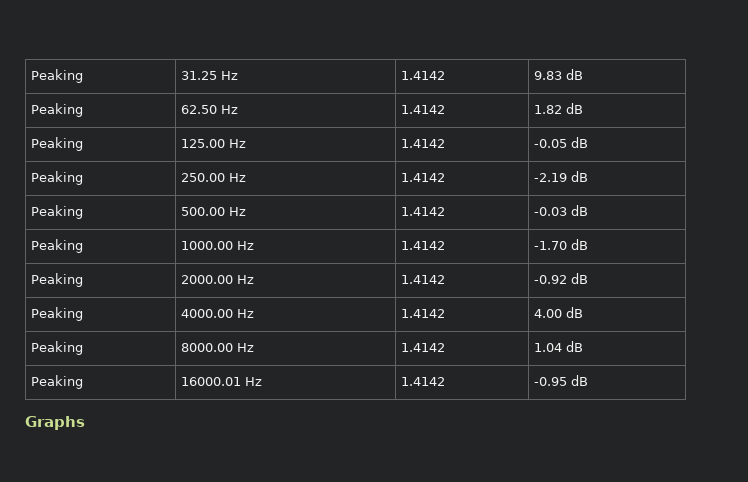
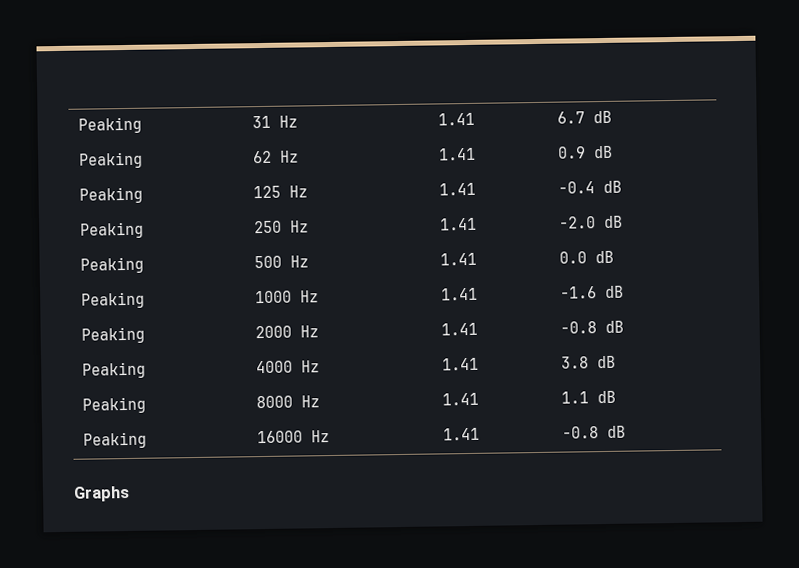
[30,69,83,83] [180,71,238,80] [400,71,445,80] [533,69,583,80] [30,103,83,117] [180,105,238,114] [400,105,445,114] [533,103,583,114] [30,137,83,151] [180,139,246,148] [400,139,445,148] [533,137,588,148] [30,171,83,185] [180,173,246,182] [400,173,445,182] [533,171,588,182] [30,205,83,219] [180,207,246,216] [400,207,445,216] [533,205,588,216] [30,239,83,253] [180,241,254,250] [400,241,445,250] [533,239,588,250] [30,273,83,287] [180,275,254,284] [400,275,445,284] [533,273,588,284] [30,307,83,321] [180,309,254,318] [400,309,445,318] [533,307,583,318] [30,341,83,355] [180,343,254,352] [400,343,445,352] [533,341,583,352] [30,375,83,389] [180,377,262,386] [400,377,445,386] [533,377,567,386] Peaking | 31.25 Hz | 1.4142 | 9.83 dB // Peaking | 62.50 Hz | 1.4142 | 1.82 dB // Peaking | 125.00 Hz | 1.4142 | -0.05 dB // Peaking | 250.00 Hz | 1.4142 | -2.19 dB // Peaking | 500.00 Hz | 1.4142 | -0.03 dB // Peaking | 1000.00 Hz | 1.4142 | -1.70 dB // Peaking | 2000.00 Hz | 1.4142 | -0.92 dB // Peaking | 4000.00 Hz | 1.4142 | 4.00 dB // Peaking | 8000.00 Hz | 1.4142 | 1.04 dB // Peaking | 16000.01 Hz | 1.4142 | -0.95 -> [78,116,143,134] [252,115,299,129] [438,112,476,126] [557,110,613,124] [79,151,144,169] [253,150,300,164] [439,147,477,161] [558,145,614,159] [79,186,144,204] [253,185,309,199] [439,182,477,196] [558,180,623,194] [80,221,145,239] [254,220,310,234] [440,217,478,231] [559,215,624,229] [80,256,145,274] [254,255,310,269] [440,252,478,266] [559,250,615,264] [81,291,146,309] [255,290,320,304] [441,287,479,301] [560,285,625,299] [81,326,146,344] [255,325,320,339] [441,322,479,336] [560,320,625,334] [82,361,147,379] [256,360,321,374] [442,357,480,371] [561,355,617,369] [82,396,147,414] [256,395,321,409] [442,392,480,406] [561,390,617,404] [83,431,148,449] [257,430,331,444] [443,427,481,441] [562,426,600,439] Peaking | 31 Hz | 1.41 | 6.7 dB // Peaking | 62 Hz | 1.41 | 0.9 dB // Peaking | 125 Hz | 1.41 | -0.4 dB // Peaking | 250 Hz | 1.41 | -2.0 dB // Peaking | 500 Hz | 1.41 | 0.0 dB // Peaking | 1000 Hz | 1.41 | -1.6 dB // Peaking | 2000 Hz | 1.41 | -0.8 dB // Peaking | 4000 Hz | 1.41 | 3.8 dB // Peaking | 8000 Hz | 1.41 | 1.1 dB // Peaking | 16000 Hz | 1.41 | -0.8

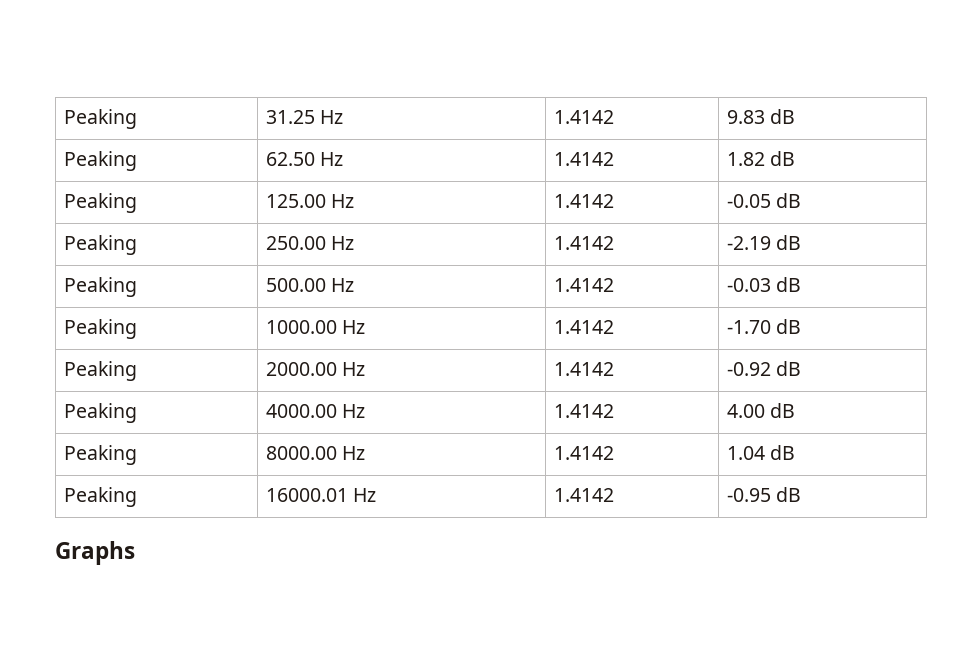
[78,116,143,134] [252,115,299,129] [438,112,476,126] [557,110,613,124] [79,151,144,169] [253,150,300,164] [439,147,477,161] [558,145,614,159] [79,186,144,204] [253,185,309,199] [439,182,477,196] [558,180,623,194] [80,221,145,239] [254,220,310,234] [440,217,478,231] [559,215,624,229] [80,256,145,274] [254,255,310,269] [440,252,478,266] [559,250,615,264] [81,291,146,309] [255,290,320,304] [441,287,479,301] [560,285,625,299] [81,326,146,344] [255,325,320,339] [441,322,479,336] [560,320,625,334] [82,361,147,379] [256,360,321,374] [442,357,480,371] [561,355,617,369] [82,396,147,414] [256,395,321,409] [442,392,480,406] [561,390,617,404] [83,431,148,449] [257,430,331,444] [443,427,481,441] [562,426,600,439] Peaking | 31 Hz | 1.41 | 6.7 dB // Peaking | 62 Hz | 1.41 | 0.9 dB // Peaking | 125 Hz | 1.41 | -0.4 dB // Peaking | 250 Hz | 1.41 | -2.0 dB // Peaking | 500 Hz | 1.41 | 0.0 dB // Peaking | 1000 Hz | 1.41 | -1.6 dB // Peaking | 2000 Hz | 1.41 | -0.8 dB // Peaking | 4000 Hz | 1.41 | 3.8 dB // Peaking | 8000 Hz | 1.41 | 1.1 dB // Peaking | 16000 Hz | 1.41 | -0.8 -> [63,109,137,129] [265,110,343,124] [553,110,614,124] [726,109,795,124] [63,151,137,171] [265,152,343,166] [553,152,614,166] [726,151,795,166] [63,193,137,213] [265,194,354,208] [553,194,614,208] [726,193,801,208] [63,235,137,255] [265,236,354,250] [553,236,614,250] [726,235,801,250] [63,277,137,297] [265,278,354,292] [553,278,614,292] [726,277,801,292] [63,319,137,339] [265,320,365,334] [553,320,614,334] [726,319,801,334] [63,361,137,381] [265,362,365,376] [553,362,614,376] [726,361,801,376] [63,403,137,423] [265,404,365,418] [553,404,614,418] [726,403,795,418] [63,445,137,465] [265,446,365,460] [553,446,614,460] [726,445,795,460] [63,487,137,507] [265,488,376,502] [553,488,614,502] [726,488,771,502] Peaking | 31.25 Hz | 1.4142 | 9.83 dB // Peaking | 62.50 Hz | 1.4142 | 1.82 dB // Peaking | 125.00 Hz | 1.4142 | -0.05 dB // Peaking | 250.00 Hz | 1.4142 | -2.19 dB // Peaking | 500.00 Hz | 1.4142 | -0.03 dB // Peaking | 1000.00 Hz | 1.4142 | -1.70 dB // Peaking | 2000.00 Hz | 1.4142 | -0.92 dB // Peaking | 4000.00 Hz | 1.4142 | 4.00 dB // Peaking | 8000.00 Hz | 1.4142 | 1.04 dB // Peaking | 16000.01 Hz | 1.4142 | -0.95

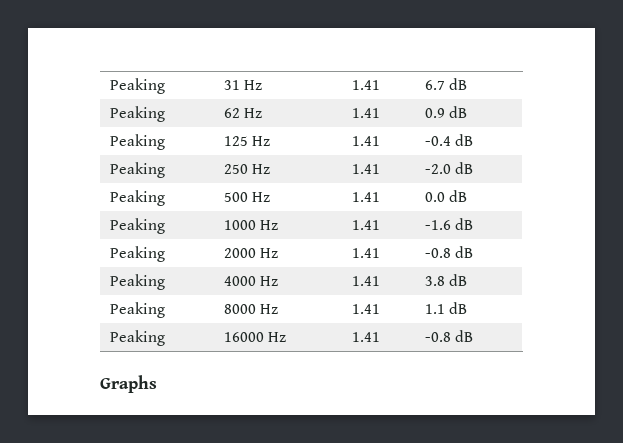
[63,109,137,129] [265,110,343,124] [553,110,614,124] [726,109,795,124] [63,151,137,171] [265,152,343,166] [553,152,614,166] [726,151,795,166] [63,193,137,213] [265,194,354,208] [553,194,614,208] [726,193,801,208] [63,235,137,255] [265,236,354,250] [553,236,614,250] [726,235,801,250] [63,277,137,297] [265,278,354,292] [553,278,614,292] [726,277,801,292] [63,319,137,339] [265,320,365,334] [553,320,614,334] [726,319,801,334] [63,361,137,381] [265,362,365,376] [553,362,614,376] [726,361,801,376] [63,403,137,423] [265,404,365,418] [553,404,614,418] [726,403,795,418] [63,445,137,465] [265,446,365,460] [553,446,614,460] [726,445,795,460] [63,487,137,507] [265,488,376,502] [553,488,614,502] [726,488,771,502] Peaking | 31.25 Hz | 1.4142 | 9.83 dB // Peaking | 62.50 Hz | 1.4142 | 1.82 dB // Peaking | 125.00 Hz | 1.4142 | -0.05 dB // Peaking | 250.00 Hz | 1.4142 | -2.19 dB // Peaking | 500.00 Hz | 1.4142 | -0.03 dB // Peaking | 1000.00 Hz | 1.4142 | -1.70 dB // Peaking | 2000.00 Hz | 1.4142 | -0.92 dB // Peaking | 4000.00 Hz | 1.4142 | 4.00 dB // Peaking | 8000.00 Hz | 1.4142 | 1.04 dB // Peaking | 16000.01 Hz | 1.4142 | -0.95 -> [109,78,165,94] [223,80,262,90] [351,80,380,90] [424,78,467,90] [109,106,165,122] [223,108,262,118] [351,108,380,118] [424,106,467,118] [109,134,165,150] [223,136,270,146] [351,136,380,146] [424,134,473,146] [109,162,165,178] [223,164,270,174] [351,164,380,174] [424,162,473,174] [109,190,165,206] [223,192,270,202] [351,192,380,202] [424,190,467,202] [109,218,165,234] [223,220,278,230] [351,220,380,230] [424,218,473,230] [109,246,165,262] [223,248,278,258] [351,248,380,258] [424,246,473,258] [109,274,165,290] [223,276,278,286] [351,276,380,286] [424,274,467,286] [109,302,165,318] [223,304,278,314] [351,304,380,314] [424,302,467,314] [109,330,165,346] [223,332,286,342] [351,332,380,342] [424,332,451,342] Peaking | 31 Hz | 1.41 | 6.7 dB // Peaking | 62 Hz | 1.41 | 0.9 dB // Peaking | 125 Hz | 1.41 | -0.4 dB // Peaking | 250 Hz | 1.41 | -2.0 dB // Peaking | 500 Hz | 1.41 | 0.0 dB // Peaking | 1000 Hz | 1.41 | -1.6 dB // Peaking | 2000 Hz | 1.41 | -0.8 dB // Peaking | 4000 Hz | 1.41 | 3.8 dB // Peaking | 8000 Hz | 1.41 | 1.1 dB // Peaking | 16000 Hz | 1.41 | -0.8

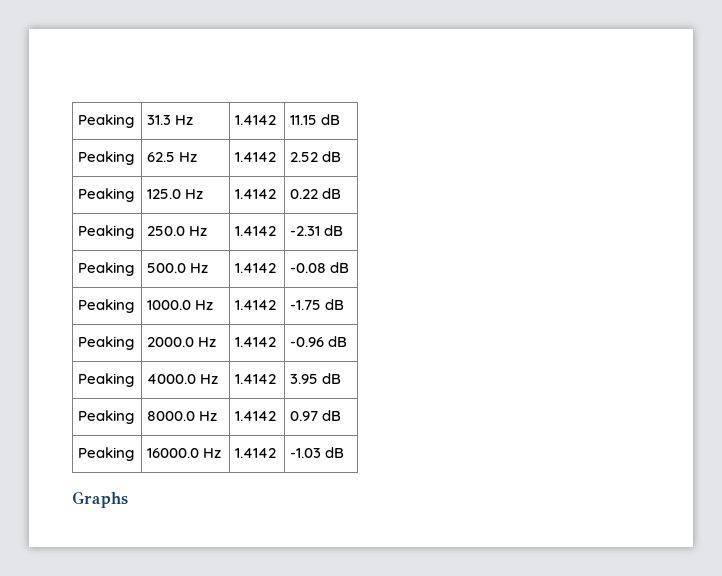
[109,78,165,94] [223,80,262,90] [351,80,380,90] [424,78,467,90] [109,106,165,122] [223,108,262,118] [351,108,380,118] [424,106,467,118] [109,134,165,150] [223,136,270,146] [351,136,380,146] [424,134,473,146] [109,162,165,178] [223,164,270,174] [351,164,380,174] [424,162,473,174] [109,190,165,206] [223,192,270,202] [351,192,380,202] [424,190,467,202] [109,218,165,234] [223,220,278,230] [351,220,380,230] [424,218,473,230] [109,246,165,262] [223,248,278,258] [351,248,380,258] [424,246,473,258] [109,274,165,290] [223,276,278,286] [351,276,380,286] [424,274,467,286] [109,302,165,318] [223,304,278,314] [351,304,380,314] [424,302,467,314] [109,330,165,346] [223,332,286,342] [351,332,380,342] [424,332,451,342] Peaking | 31 Hz | 1.41 | 6.7 dB // Peaking | 62 Hz | 1.41 | 0.9 dB // Peaking | 125 Hz | 1.41 | -0.4 dB // Peaking | 250 Hz | 1.41 | -2.0 dB // Peaking | 500 Hz | 1.41 | 0.0 dB // Peaking | 1000 Hz | 1.41 | -1.6 dB // Peaking | 2000 Hz | 1.41 | -0.8 dB // Peaking | 4000 Hz | 1.41 | 3.8 dB // Peaking | 8000 Hz | 1.41 | 1.1 dB // Peaking | 16000 Hz | 1.41 | -0.8 -> [78,114,135,128] [147,115,194,125] [235,115,277,125] [290,114,341,125] [78,151,135,165] [147,152,198,162] [235,152,277,162] [290,151,342,162] [78,188,135,202] [147,189,204,199] [235,189,277,199] [290,188,342,199] [78,225,135,239] [147,226,208,236] [235,226,277,236] [290,225,344,236] [78,262,135,276] [147,263,209,273] [235,263,277,273] [290,262,350,273] [78,299,135,313] [147,300,214,310] [235,300,277,310] [290,299,345,310] [78,336,135,350] [147,337,217,347] [235,337,277,347] [290,336,348,347] [78,373,135,387] [147,374,219,384] [235,374,277,384] [290,373,342,384] [78,410,135,424] [147,411,218,421] [235,411,277,421] [290,410,342,421] [78,447,135,461] [147,448,222,458] [235,448,277,458] [290,448,322,458] Peaking | 31.3 Hz | 1.4142 | 11.15 dB // Peaking | 62.5 Hz | 1.4142 | 2.52 dB // Peaking | 125.0 Hz | 1.4142 | 0.22 dB // Peaking | 250.0 Hz | 1.4142 | -2.31 dB // Peaking | 500.0 Hz | 1.4142 | -0.08 dB // Peaking | 1000.0 Hz | 1.4142 | -1.75 dB // Peaking | 2000.0 Hz | 1.4142 | -0.96 dB // Peaking | 4000.0 Hz | 1.4142 | 3.95 dB // Peaking | 8000.0 Hz | 1.4142 | 0.97 dB // Peaking | 16000.0 Hz | 1.4142 | -1.03

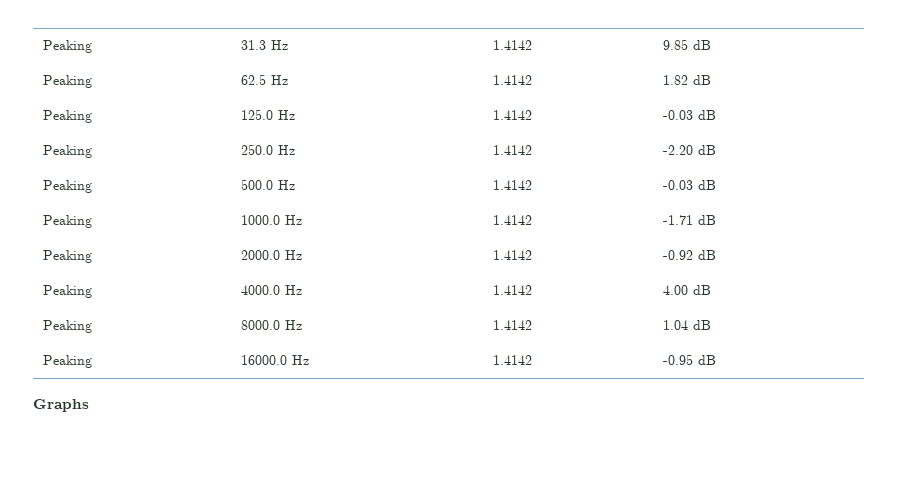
[290,115,318,125] 11.15 -> [663,39,689,50] 9.85
[290,152,319,162] 2.52 -> [663,75,689,85] 1.82
[290,189,319,199] 0.22 -> [663,110,694,120] -0.03
[290,226,321,236] -2.31 -> [663,145,694,155] -2.20
[290,263,327,273] -0.08 -> [663,180,694,190] -0.03
[290,300,322,310] -1.75 -> [663,215,694,225] -1.71
[290,337,325,347] -0.96 -> [663,250,694,260] -0.92
[290,374,319,384] 3.95 -> [663,285,689,295] 4.00
[290,411,319,421] 0.97 -> [663,320,689,330] 1.04
[290,448,322,458] -1.03 -> [663,354,694,365] -0.95

